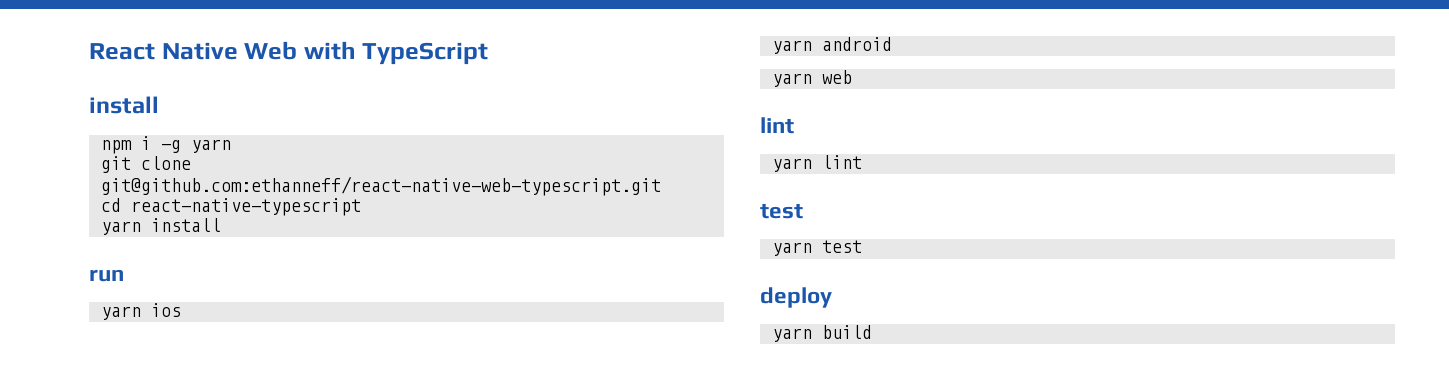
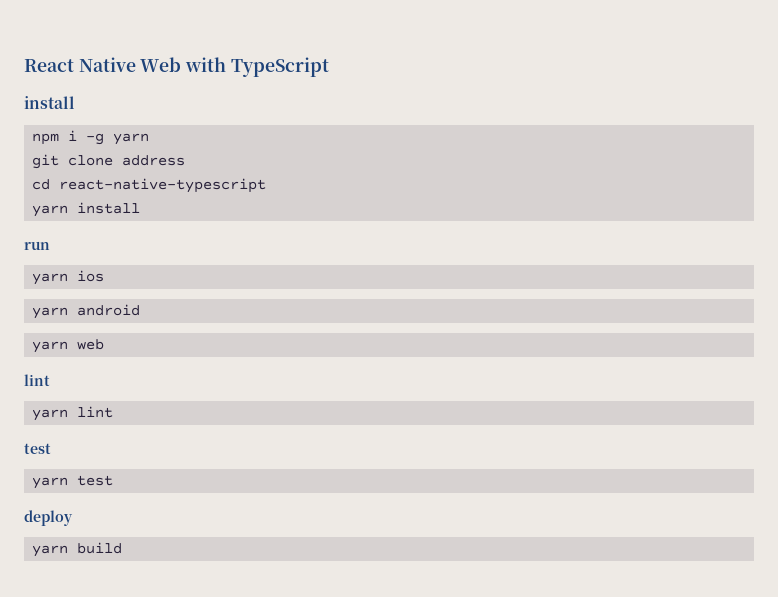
[100,176,661,196] git@github.com:ethanneff/react-native-web-typescript.git -> [121,155,185,166] address

